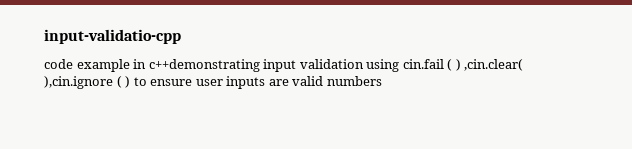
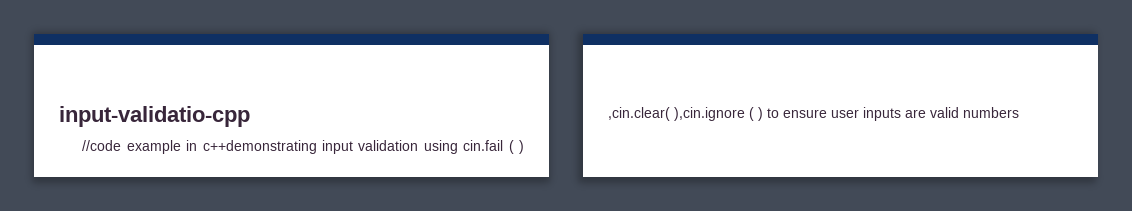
[44,59,73,69] code -> [82,140,122,151] //code

